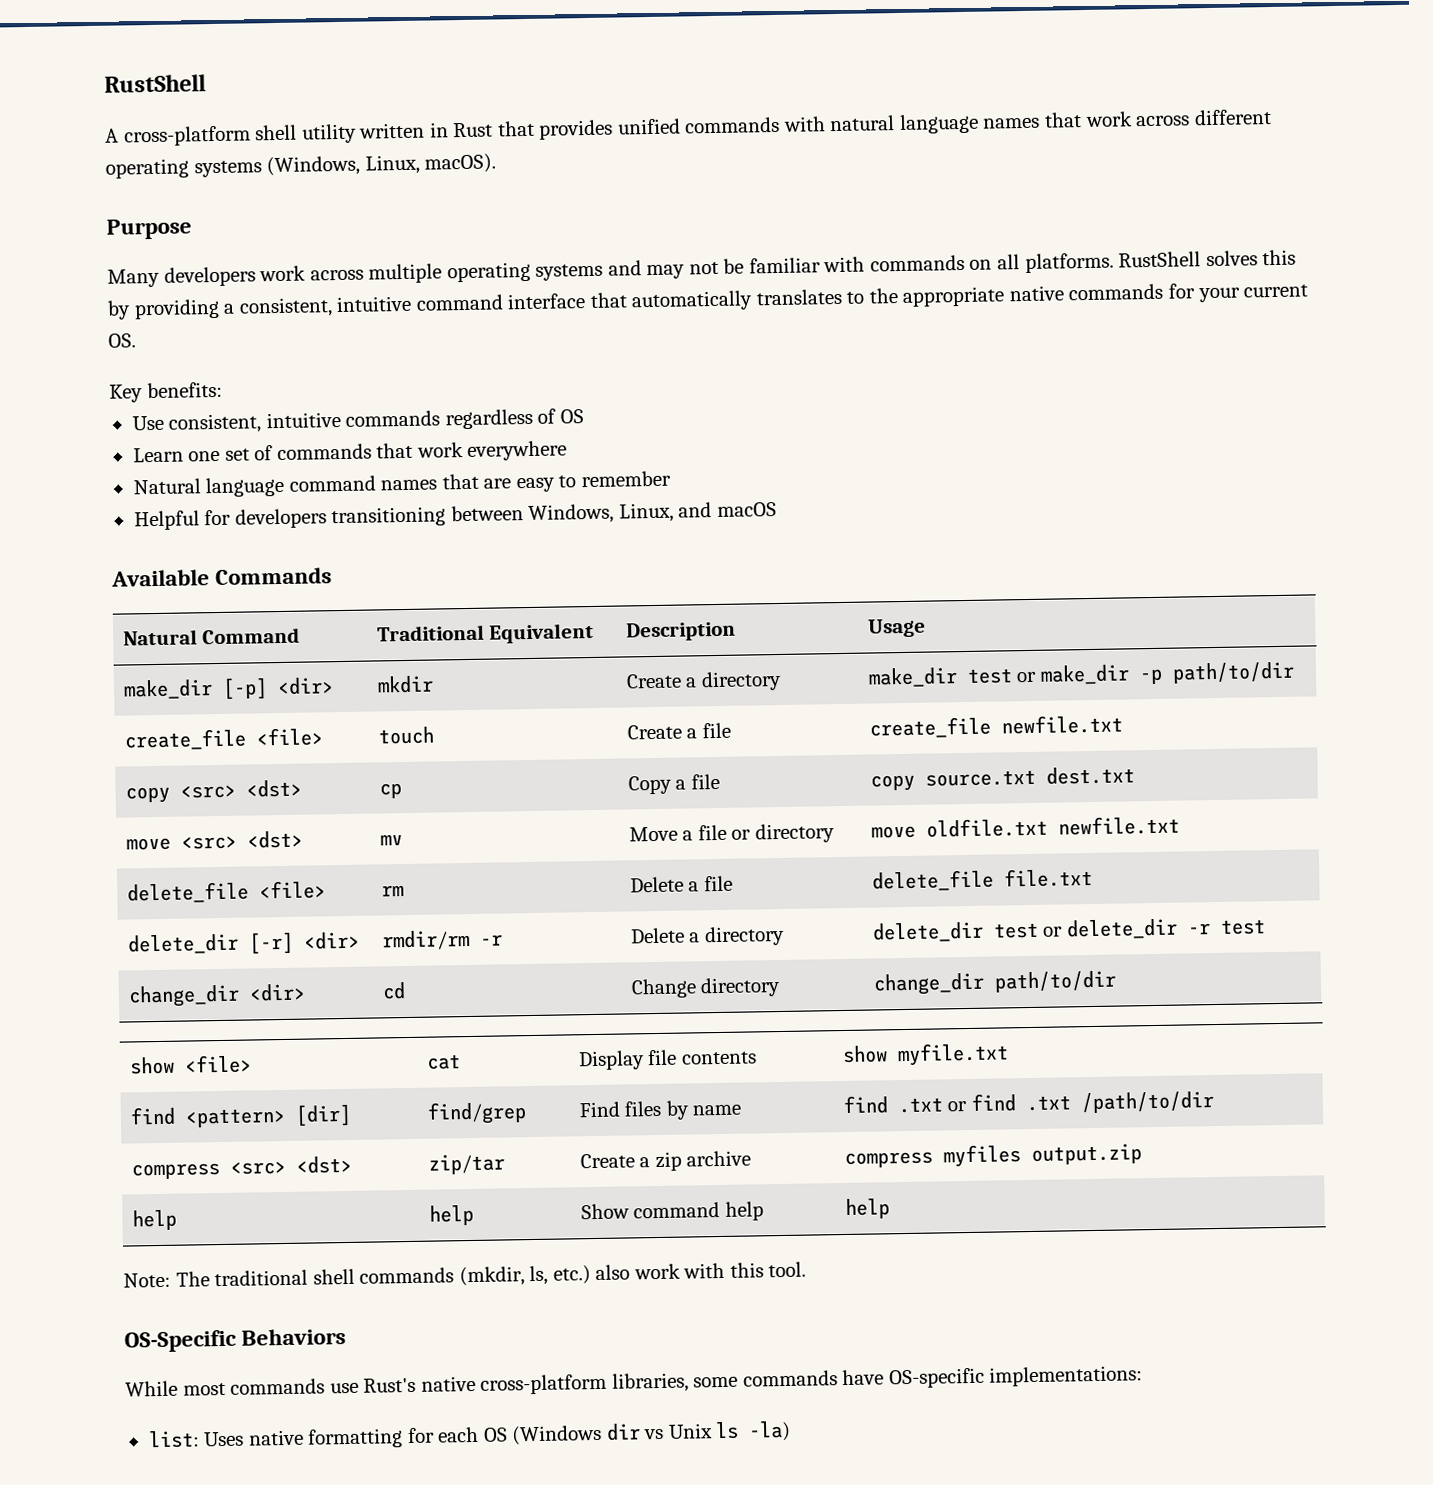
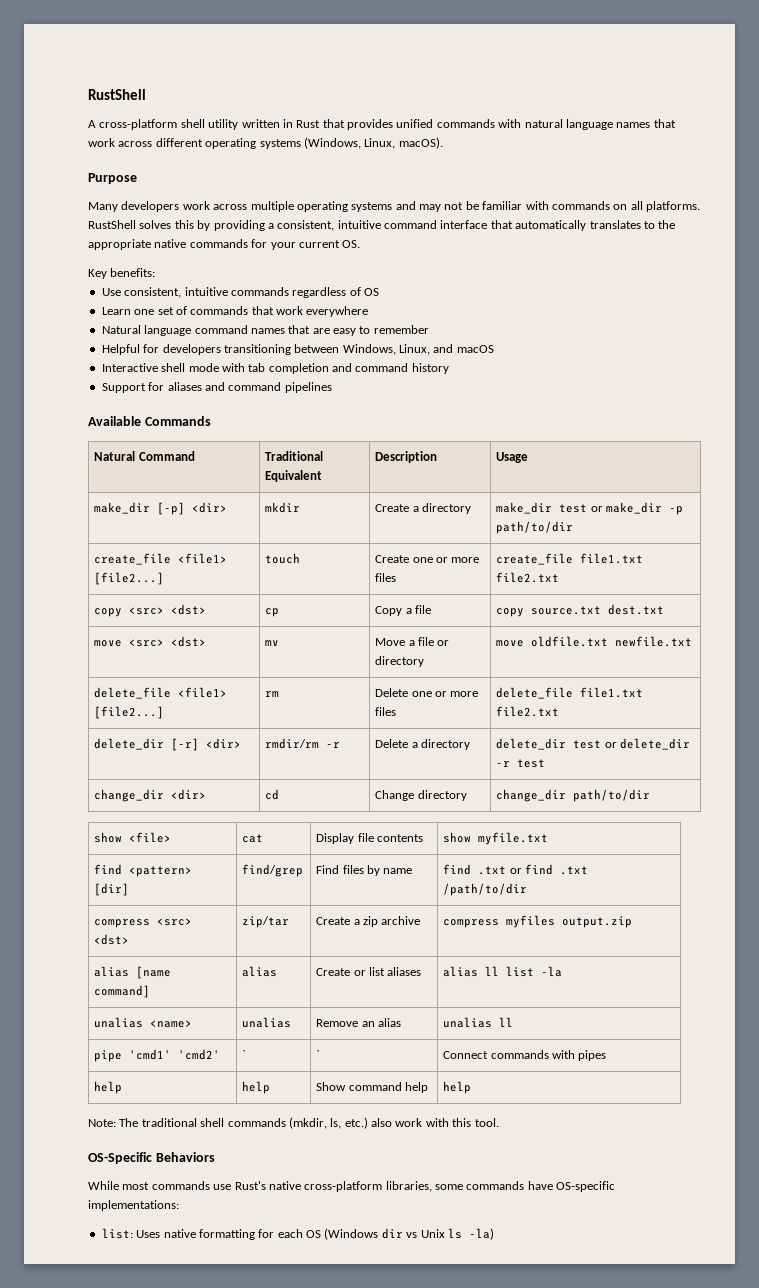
(777, 509) none -> [101,363,449,374] [101,382,332,393] // Interactive shell mode with tab completion and command history // Support for aliases and command pipelines
[255,727,323,747] <file> -> [178,553,228,564] [94,572,165,585] <file1> [file2...]
[686,722,731,739] [868,714,1123,739] a file | create_file newfile.txt -> [412,557,480,563] [375,573,397,582] [496,553,644,565] [496,572,560,583] one or more files | create_file file1.txt file2.txt
[258,880,326,900] <file> -> [178,687,228,698] [94,706,165,719] <file1> [file2...]
[688,875,733,892] [871,867,1093,892] a file | delete_file file.txt -> [411,691,479,697] [375,707,397,716] [496,687,644,699] [496,706,560,717] one or more files | delete_file file1.txt file2.txt
(1142, 1154) none -> [94,966,172,979] [94,985,151,998] [242,966,278,977] [316,967,422,976] [443,966,563,977] [94,1017,193,1028] [242,1017,292,1028] [316,1018,401,1027] [443,1017,514,1028] [94,1049,221,1062] [242,1050,247,1059] [316,1050,321,1059] [443,1050,607,1061] // alias [name command] | alias | Create or list aliases | alias ll list -la // unalias <name> | unalias | Remove an alias | unalias ll // pipe 'cmd1' 'cmd2' | ` | ` | Connect commands with pipes

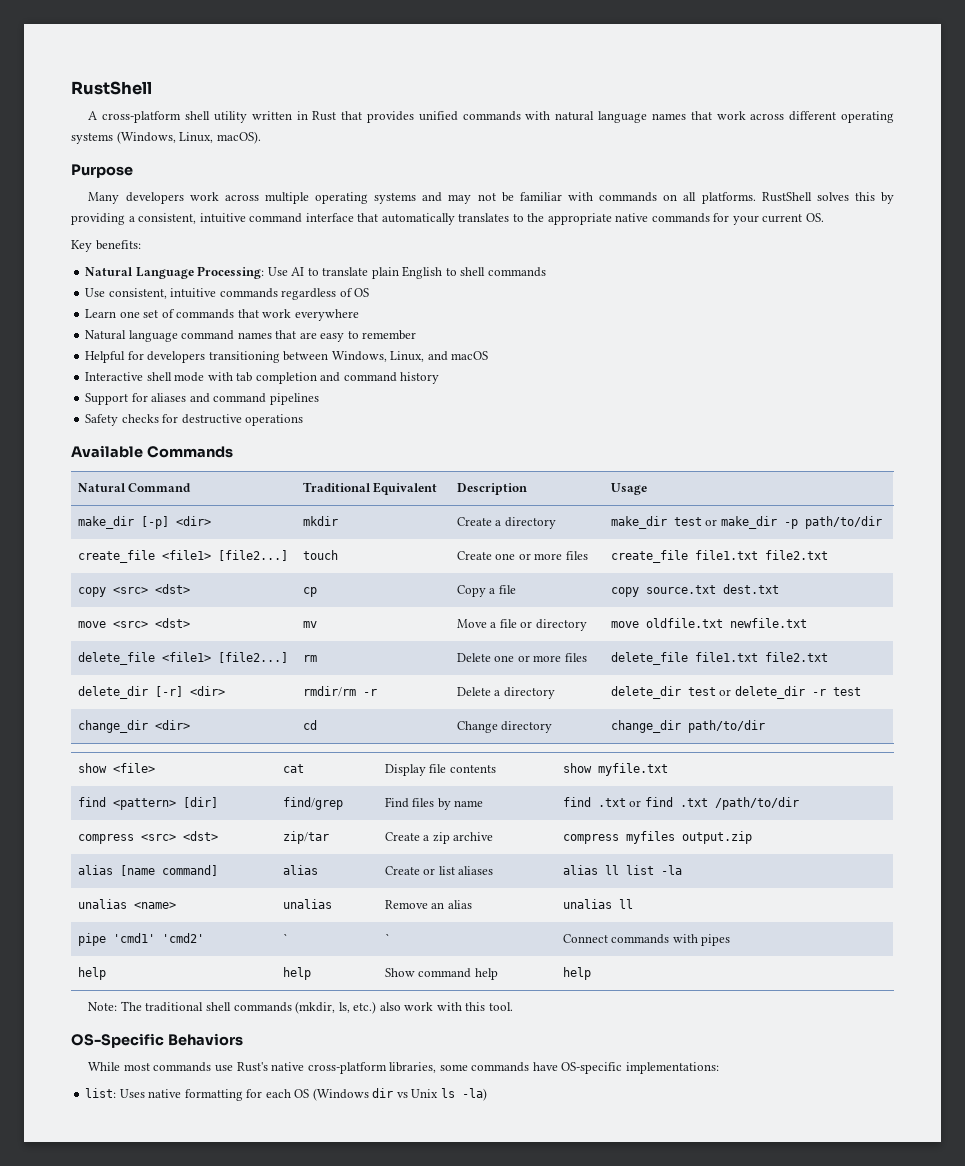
(156, 272) none -> [85,266,546,279] // Natural Language Processing: Use AI to translate plain English to shell commands
(332, 387) none -> [85,414,304,426] // Safety checks for destructive operations

